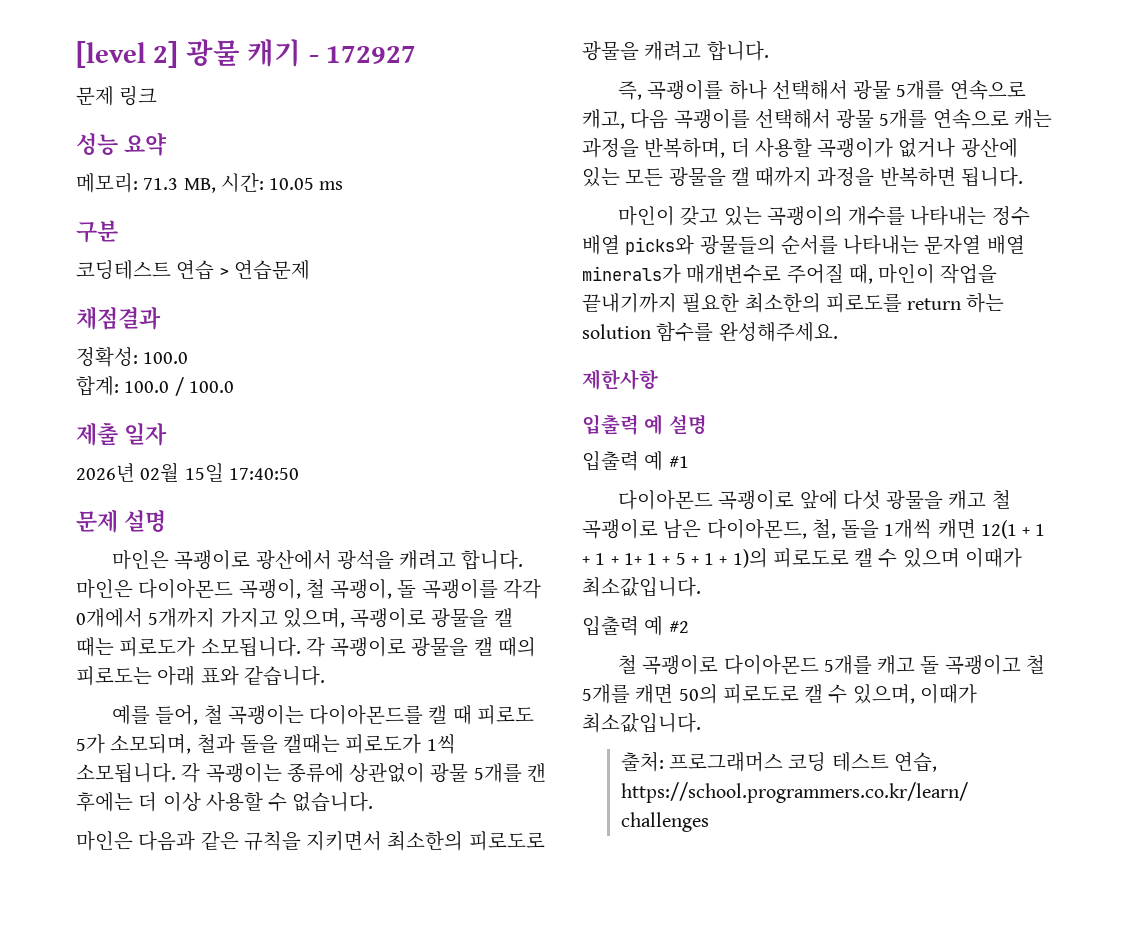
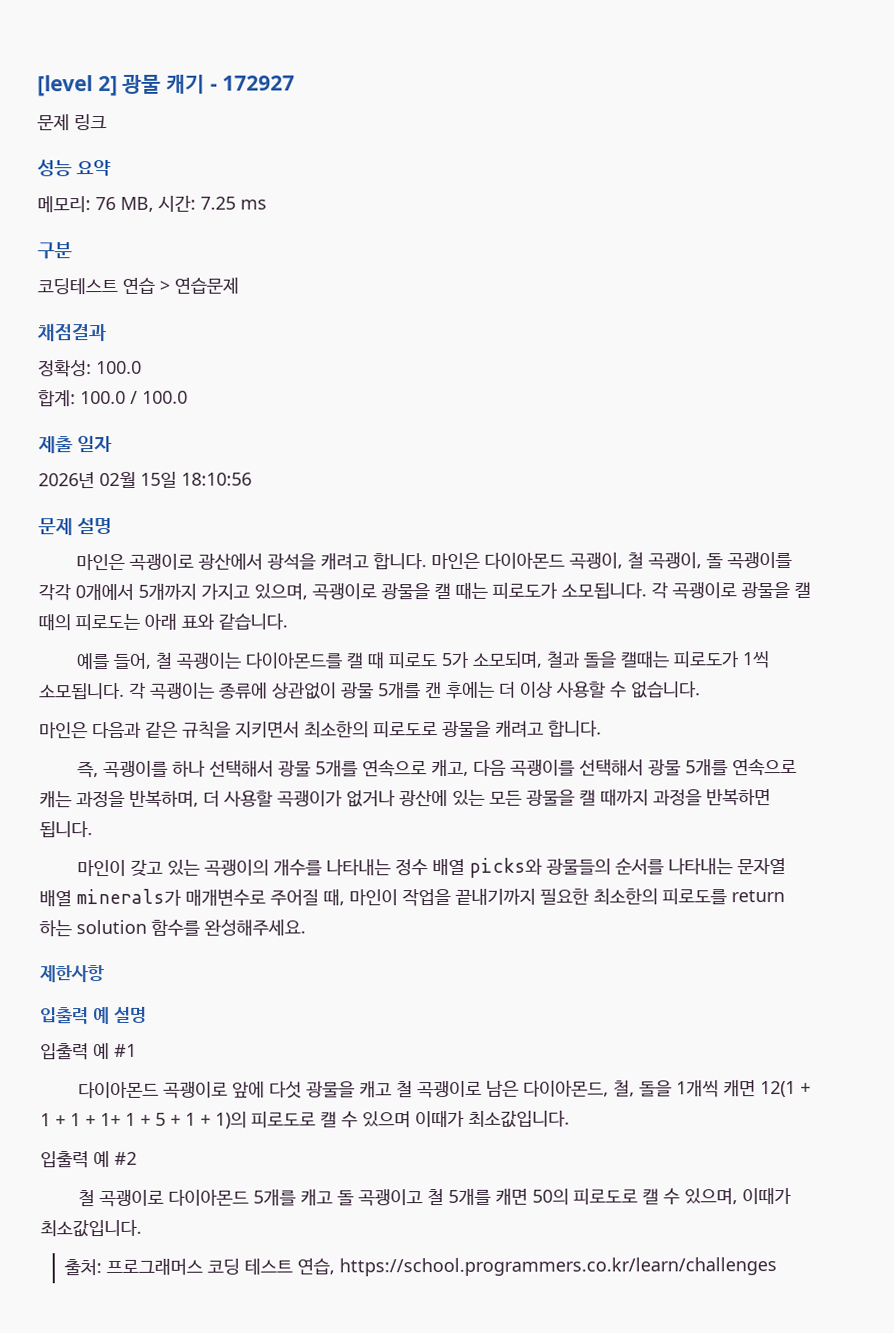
[143,178,179,190] 71.3 -> [95,196,116,211] 76
[269,178,315,190] 10.05 -> [200,196,236,210] 7.25
[228,468,299,480] 17:40:50 -> [181,472,252,486] 18:10:56

